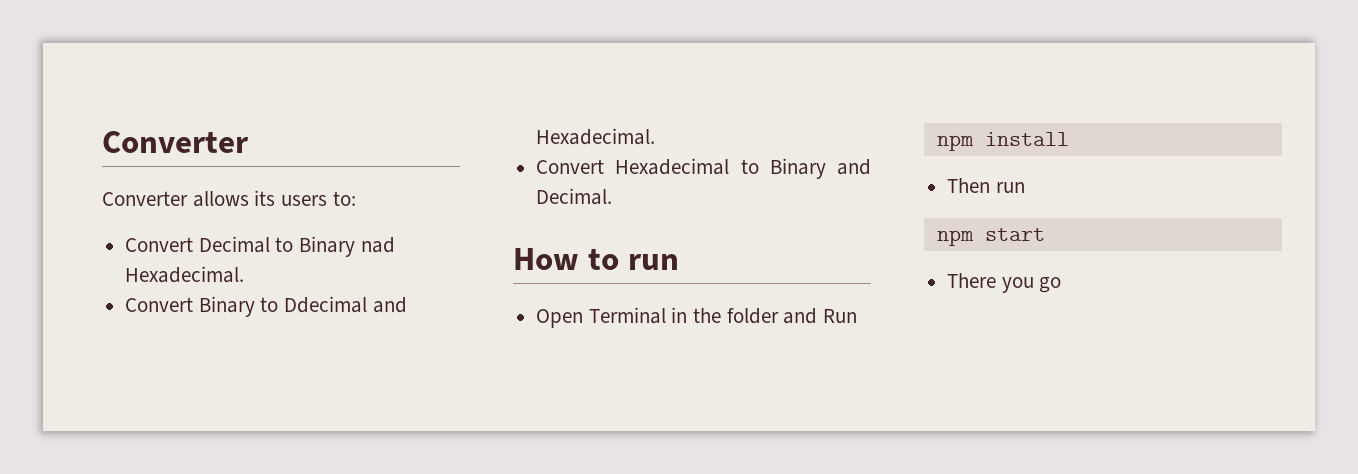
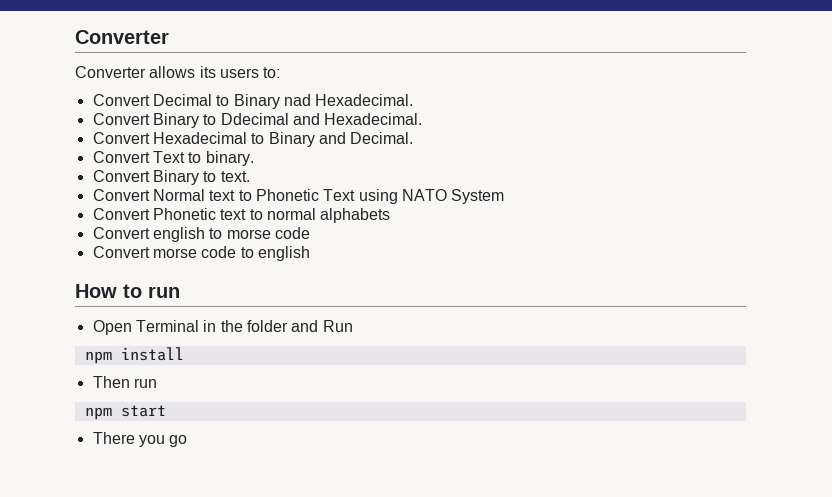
(613, 196) none -> [92,151,254,166] [92,170,250,185] [92,189,505,204] [92,208,391,223] [92,227,310,242] [92,246,310,261] // Convert Text to binary. // Convert Binary to text. // Convert Normal text to Phonetic Text using NATO System // Convert Phonetic text to normal alphabets // Convert english to morse code // Convert morse code to english

